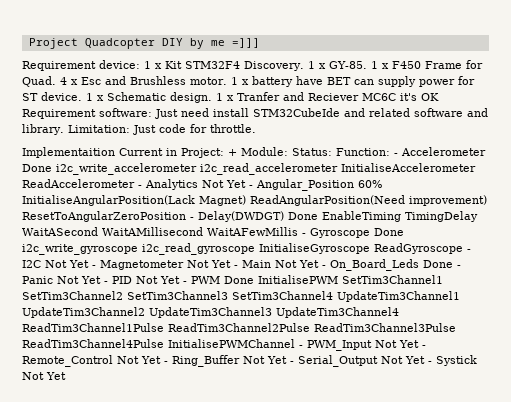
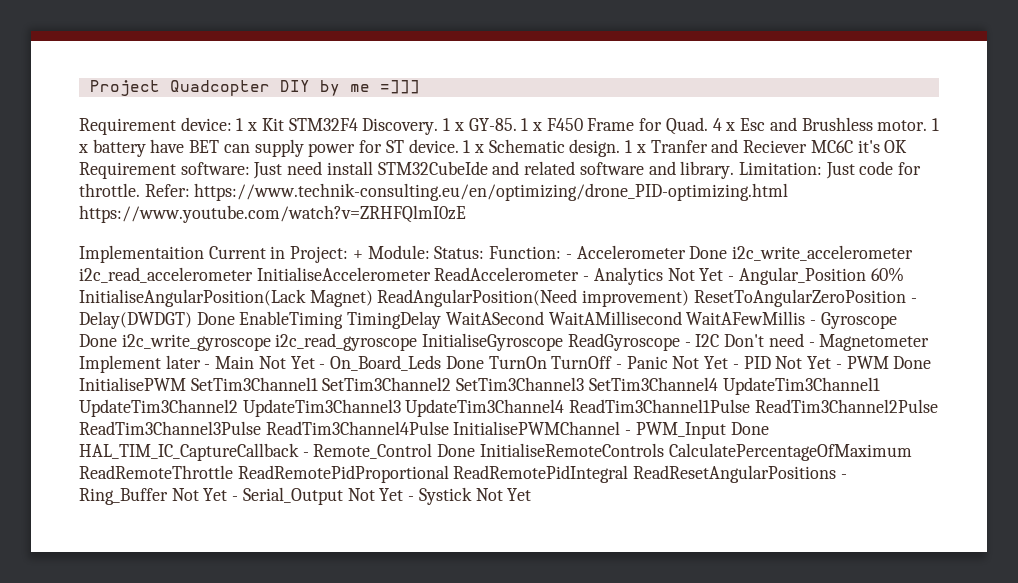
(256, 128) none -> [144,183,789,201] [79,205,466,223] Refer: https://www.technik-consulting.eu/en/optimizing/drone_PID-optimizing.html https://www.youtube.com/watch?v=ZRHFQlmI0zE
[45,260,231,270] Not Yet - Magnetometer Not Yet -> [724,333,930,351] [79,355,201,373] Don't need - Magnetometer Implement later
(453, 264) none -> [488,356,613,369] TurnOn TurnOff
[375,340,426,348] [22,355,161,367] Not Yet - Remote_Control Not Yet -> [730,422,769,435] [79,443,912,461] [79,465,837,483] Done HAL_TIM_IC_CaptureCallback - Remote_Control Done InitialiseRemoteControls CalculatePercentageOfMaximum ReadRemoteThrottle ReadRemotePidProportional ReadRemotePidIntegral ReadResetAngularPositions

